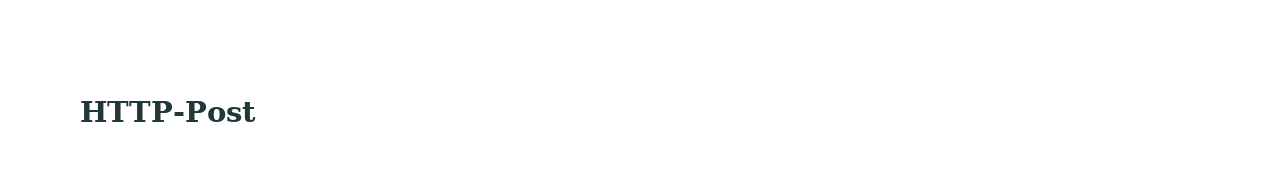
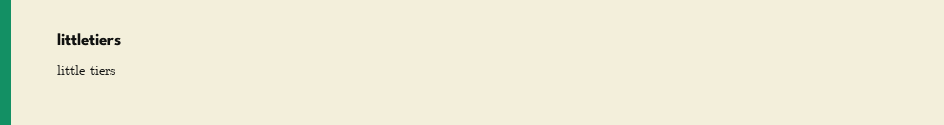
[80,101,256,122] HTTP-Post -> [57,33,121,46] [57,65,116,75] littletiers // little tiers

